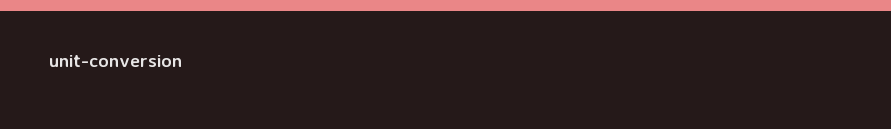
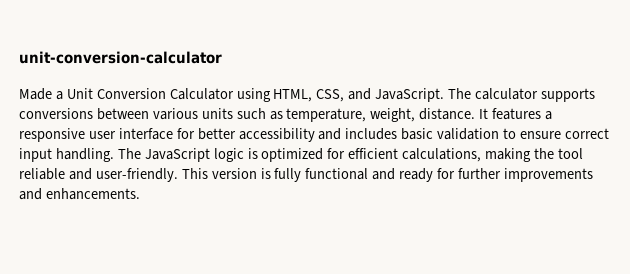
[49,55,182,67] unit-conversion -> [19,51,222,64] [19,88,595,102] [19,108,553,122] [19,128,609,142] [19,148,583,162] [19,168,593,182] [19,188,140,200] unit-conversion-calculator // Made a Unit Conversion Calculator using HTML, CSS, and JavaScript. The calculator supports conversions between various units such as temperature, weight, distance. It features a responsive user interface for better accessibility and includes basic validation to ensure correct input handling. The JavaScript logic is optimized for efficient calculations, making the tool reliable and user-friendly. This version is fully functional and ready for further improvements and enhancements.

